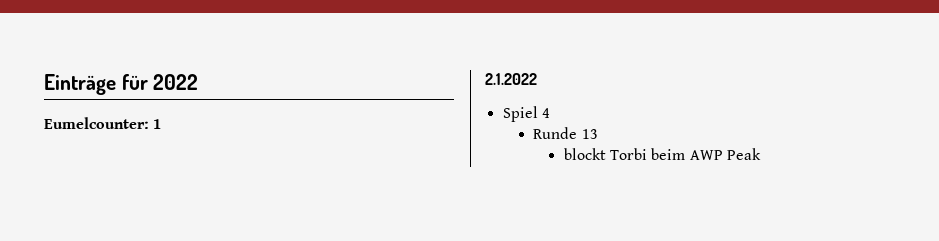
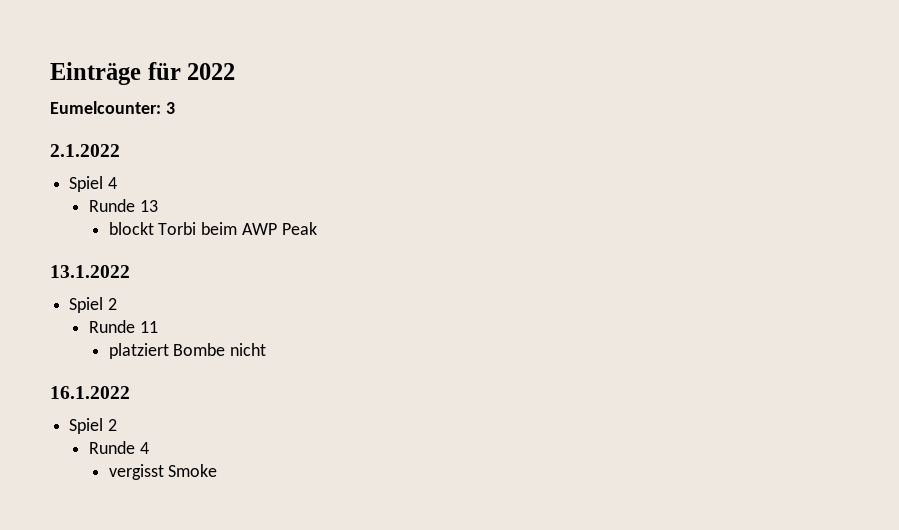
[153,119,162,129] 1 -> [165,102,175,114] 3
(762, 154) none -> [50,265,130,278] [69,297,117,313] [88,320,158,333] [108,343,267,359] [50,386,130,399] [69,418,117,434] [88,441,149,454] [108,464,218,480] // 13.1.2022 // Spiel 2 // Runde 11 // platziert Bombe nicht // 16.1.2022 // Spiel 2 // Runde 4 // vergisst Smoke

